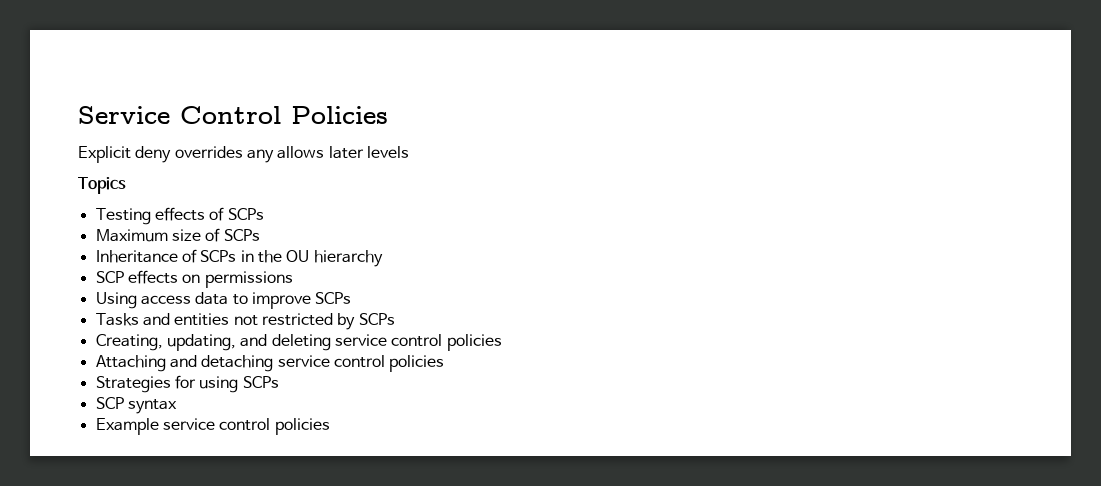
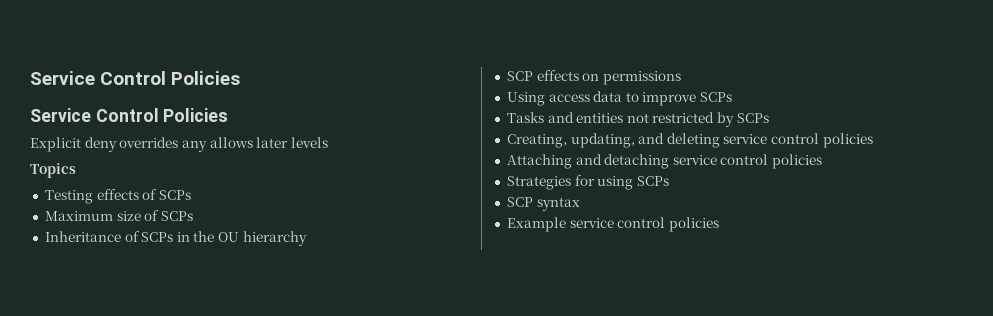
[78,106,388,124] Service Control Policies -> [30,71,241,85] [30,108,229,122] Service Control Policies // Service Control Policies

